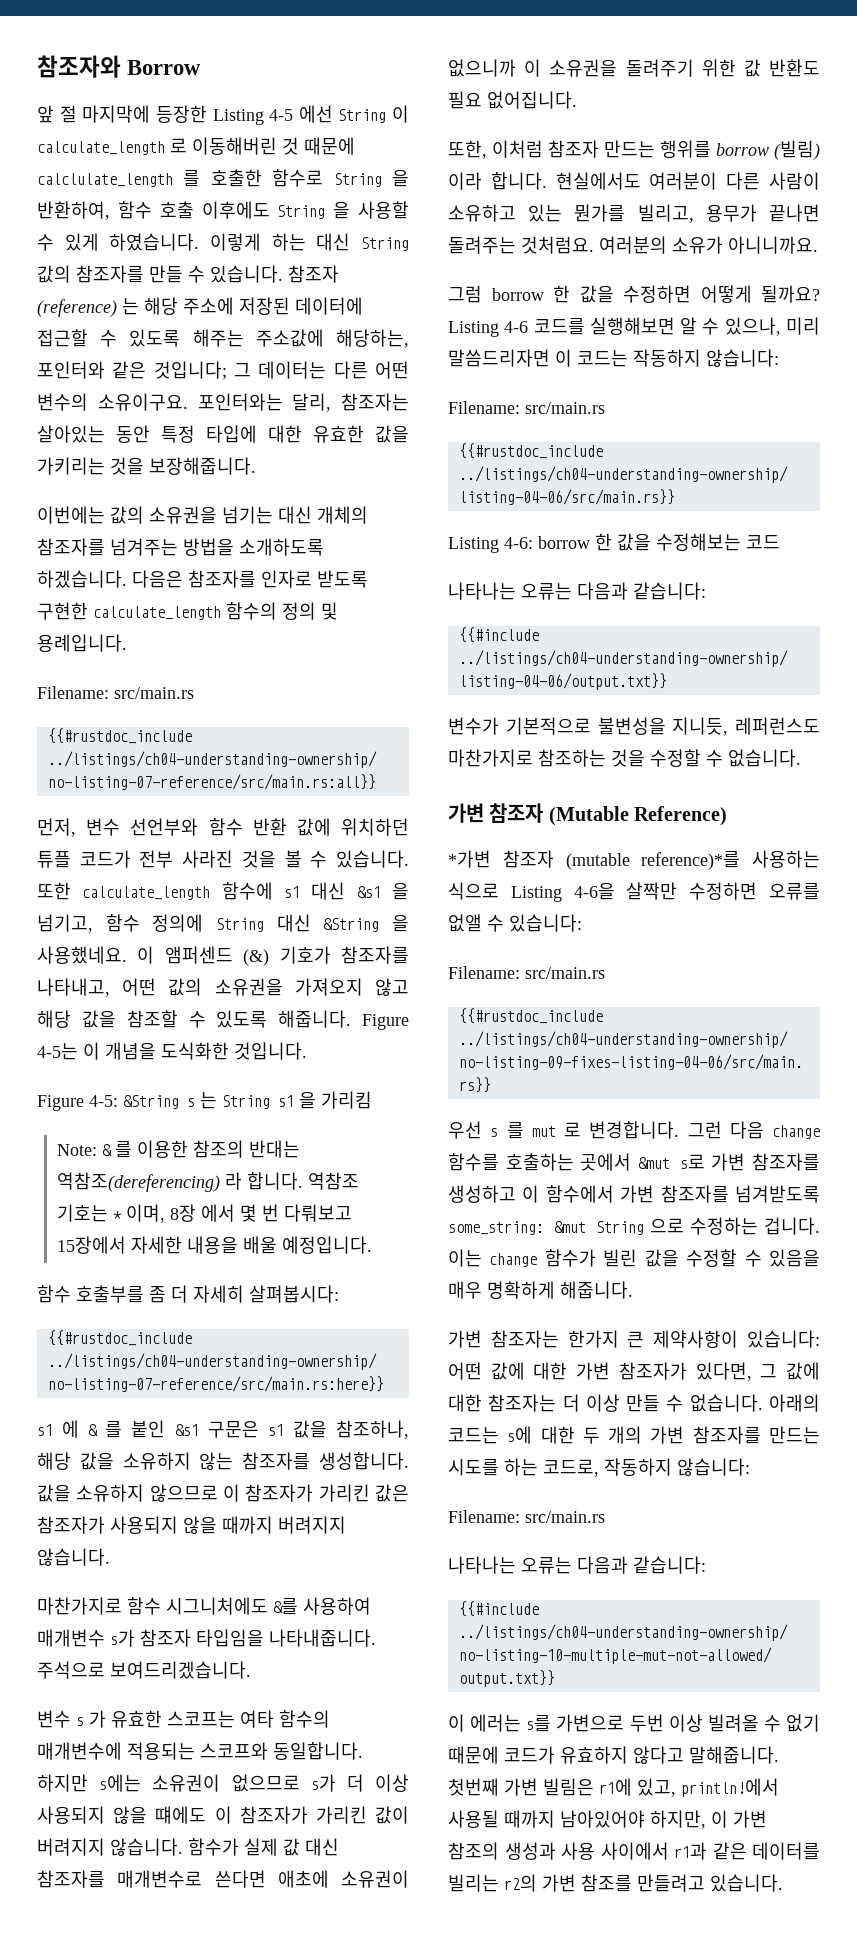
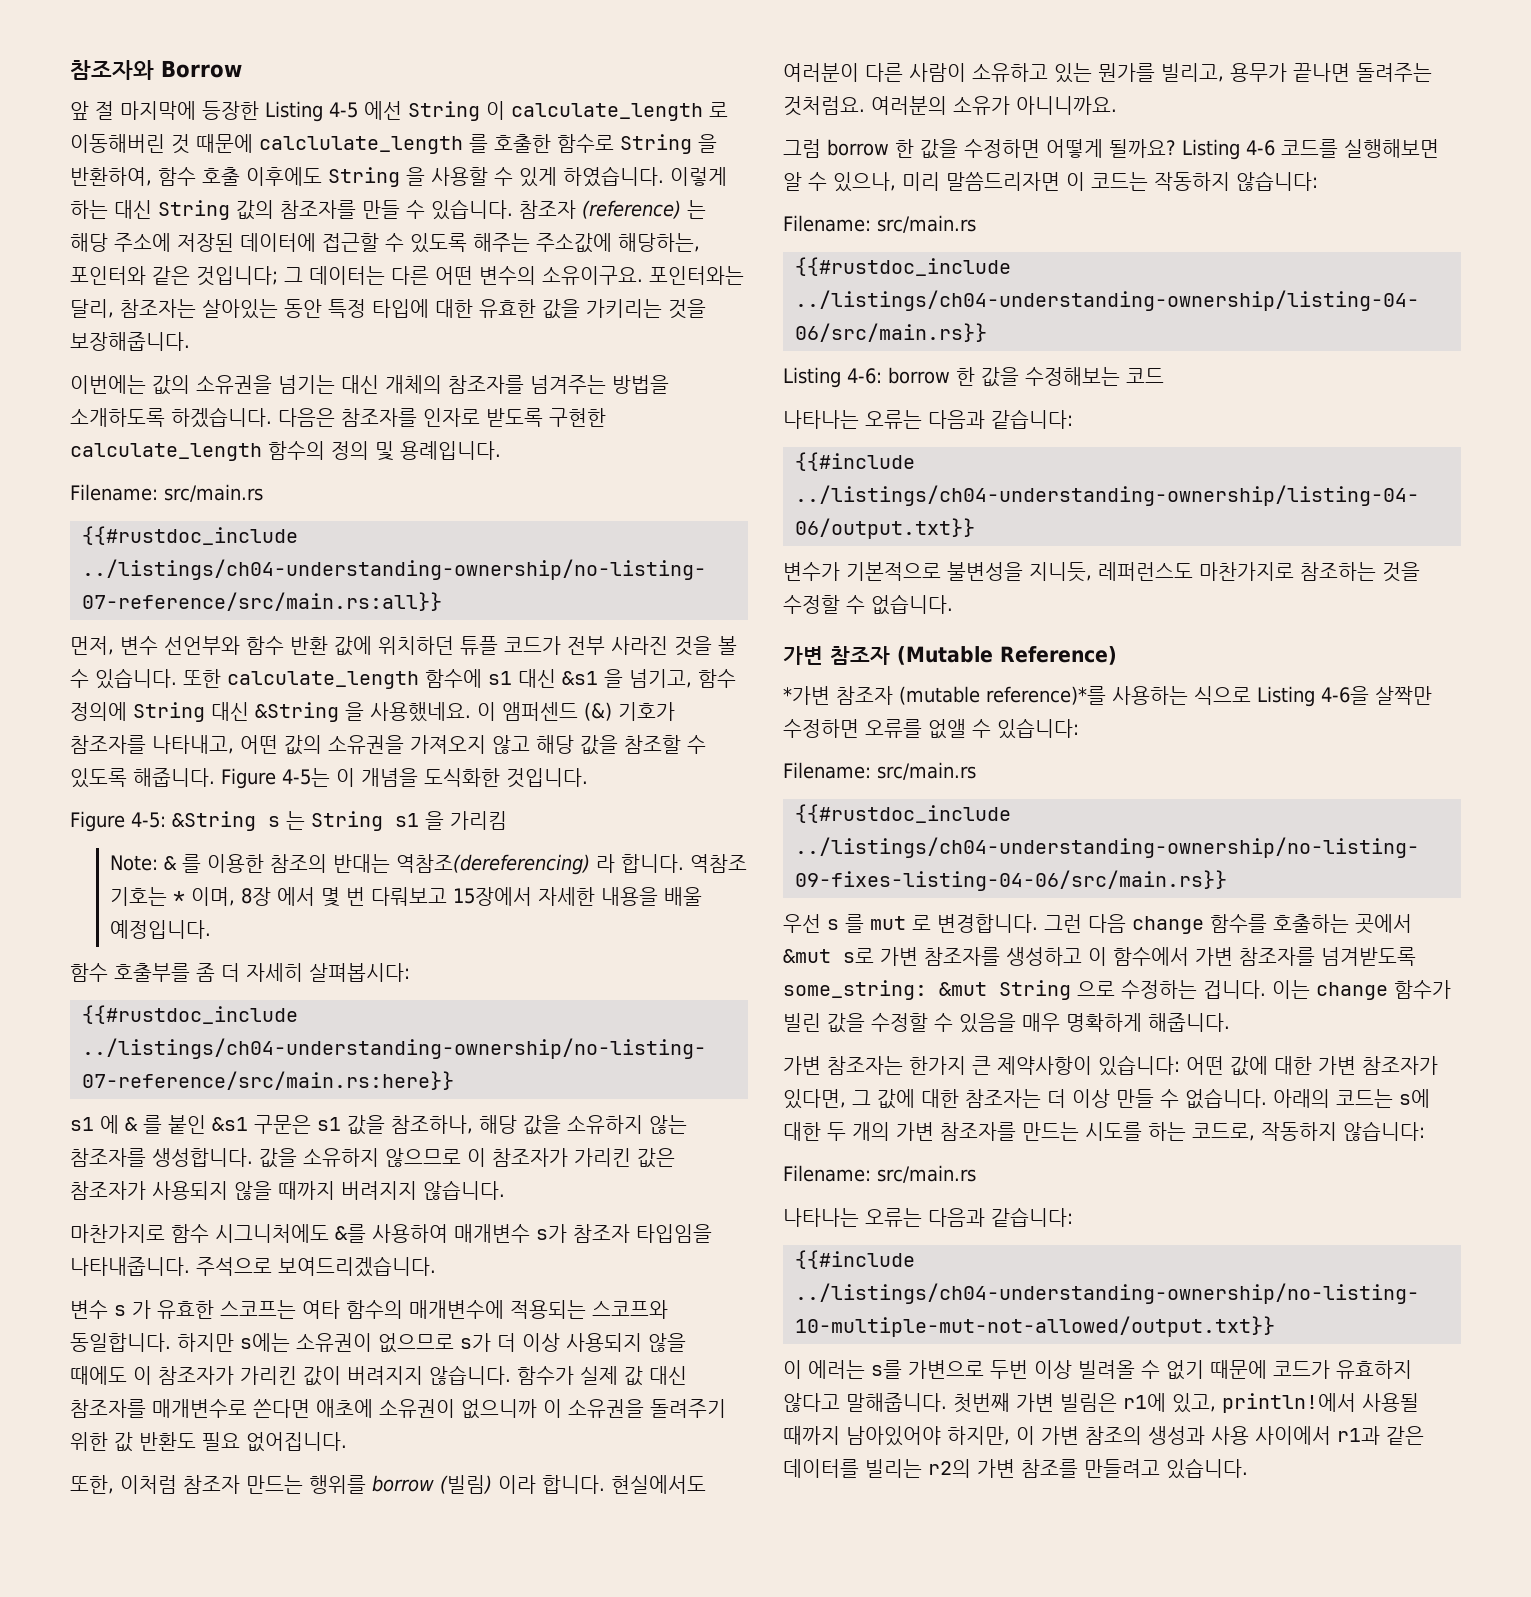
[155,1806,207,1824] 떄에도 -> [70,1366,127,1385] 때에도

